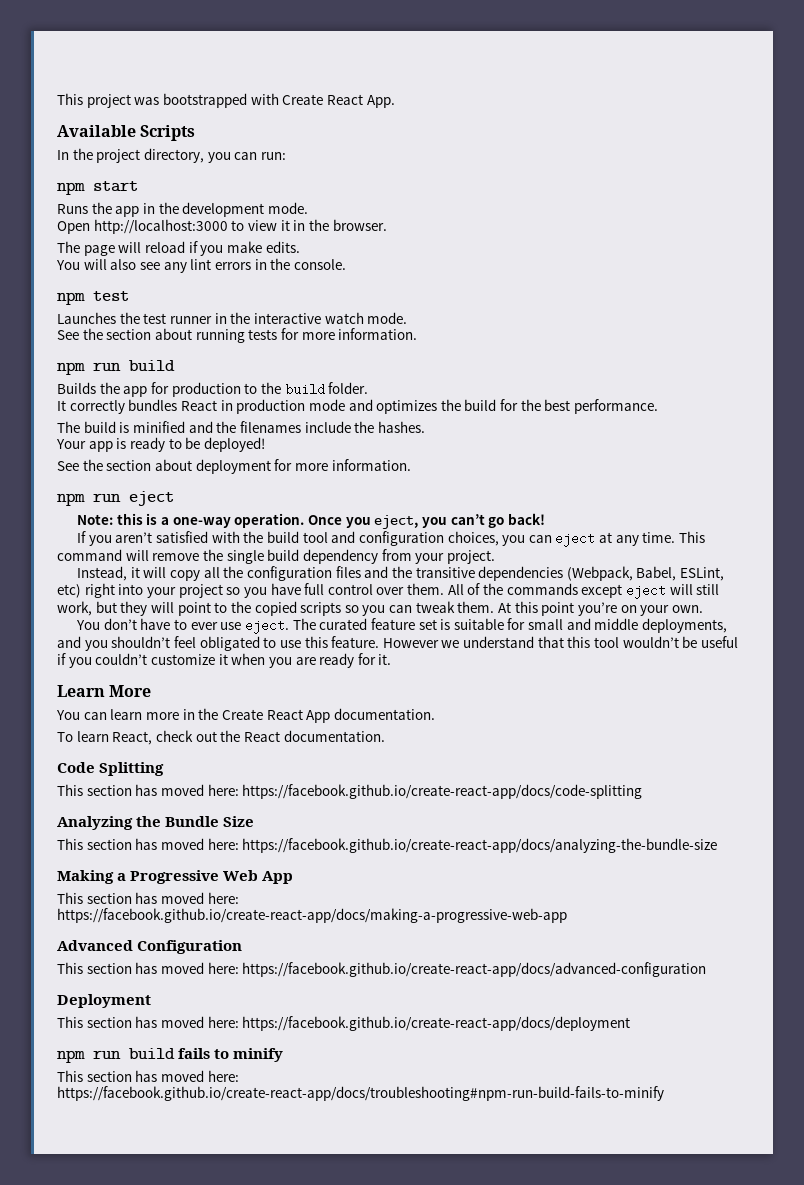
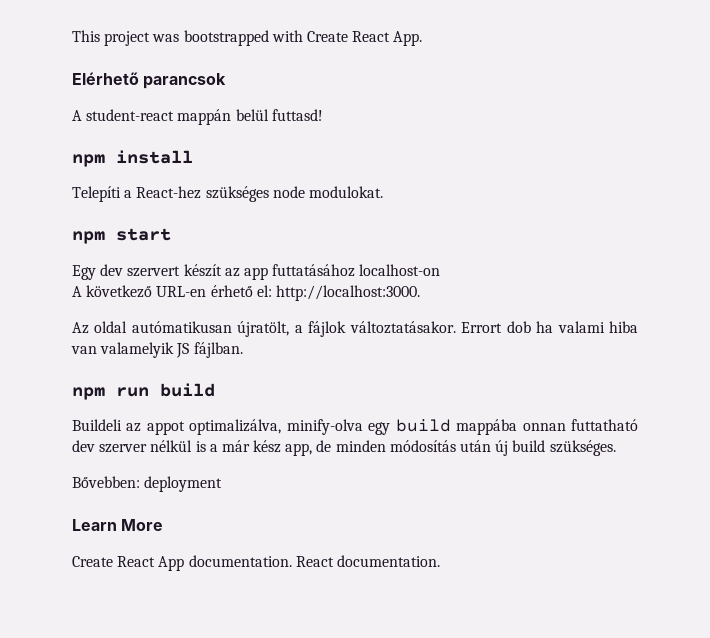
[57,125,196,141] [57,148,286,163] [57,181,138,195] [57,202,308,217] [57,219,387,234] [57,241,300,256] [56,258,346,273] [57,291,129,305] [57,312,408,324] [57,328,418,343] [57,360,175,375] [57,382,369,397] [57,399,659,414] [57,421,425,433] [56,437,265,452] [57,459,411,474] [57,491,174,506] [77,513,545,529] [77,531,706,547] [57,549,495,564] [77,566,725,581] [57,583,720,599] [57,601,703,616] [76,618,728,634] [57,636,738,651] [57,653,392,668] [57,685,152,697] [56,708,435,723] [57,730,385,745] [57,762,165,776] [57,784,643,799] [57,816,255,830] [57,838,718,853] [57,870,294,884] [57,892,239,904] [57,908,567,923] [57,940,243,954] [57,962,707,977] [57,994,151,1008] [57,1016,631,1031] [57,1048,284,1063] [57,1070,239,1082] [57,1086,664,1101] Available Scripts // In the project directory, you can run: // npm start // Runs the app in the development mode. // Open http://localhost:3000 to view it in the browser. // The page will reload if you make edits. // You will also see any lint errors in the console. // npm test // Launches the test runner in the interactive watch mode. // See the section about running tests for more information. // npm run build // Builds the app for production to the build folder. // It correctly bundles React in production mode and optimizes the build for the best performance. // The build is minified and the filenames include the hashes. // Your app is ready to be deployed! // See the section about deployment for more information. // npm run eject // Note: this is a one-way operation. Once you eject, you can’t go back! // If you aren’t satisfied with the build tool and configuration choices, you can eject at any time. This command will remove the single build dependency from your project. // Instead, it will copy all the configuration files and the transitive dependencies (Webpack, Babel, ESLint, etc) right into your project so you have full control over them. All of the commands except eject will still work, but they will point to the copied scripts so you can tweak them. At this point you’re on your own. // You don’t have to ever use eject. The curated feature set is suitable for small and middle deployments, and you shouldn’t feel obligated to use this feature. However we understand that this tool wouldn’t be useful if you couldn’t customize it when you are ready for it. // Learn More // You can learn more in the Create React App documentation. // To learn React, check out the React documentation. // Code Splitting // This section has moved here: https://facebook.github.io/create-react-app/docs/code-splitting // Analyzing the Bundle Size // This section has moved here: https://facebook.github.io/create-react-app/docs/analyzing-the-bundle-size // Making a Progressive Web App // This section has moved here: https://facebook.github.io/create-react-app/docs/making-a-progressive-web-app // Advanced Configuration // This section has moved here: https://facebook.github.io/create-react-app/docs/advanced-configuration // Deployment // This section has moved here: https://facebook.github.io/create-react-app/docs/deployment // npm run build fails to minify // This section has moved here: https://facebook.github.io/create-react-app/docs/troubleshooting#npm-run-build-fails-to-minify -> [72,72,227,89] [72,109,323,125] [72,150,193,167] [72,186,383,202] [72,228,171,244] [72,264,441,280] [72,285,420,301] [72,321,638,337] [71,342,243,358] [72,383,215,400] [72,419,639,435] [72,440,616,456] [72,476,223,492] [72,519,164,531] [72,555,440,571] Elérhető parancsok // A student-react mappán belül futtasd! // npm install // Telepíti a React-hez szükséges node modulokat. // npm start // Egy dev szervert készít az app futtatásához localhost-on // A következő URL-en érhető el: http://localhost:3000. // Az oldal autómatikusan újratölt, a fájlok változtatásakor. Errort dob ha valami hiba van valamelyik JS fájlban. // npm run build // Buildeli az appot optimalizálva, minify-olva egy build mappába onnan futtatható dev szerver nélkül is a már kész app, de minden módosítás után új build szükséges. // Bővebben: deployment // Learn More // Create React App documentation. React documentation.

